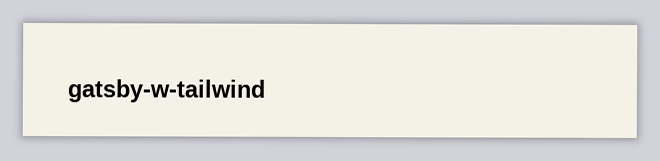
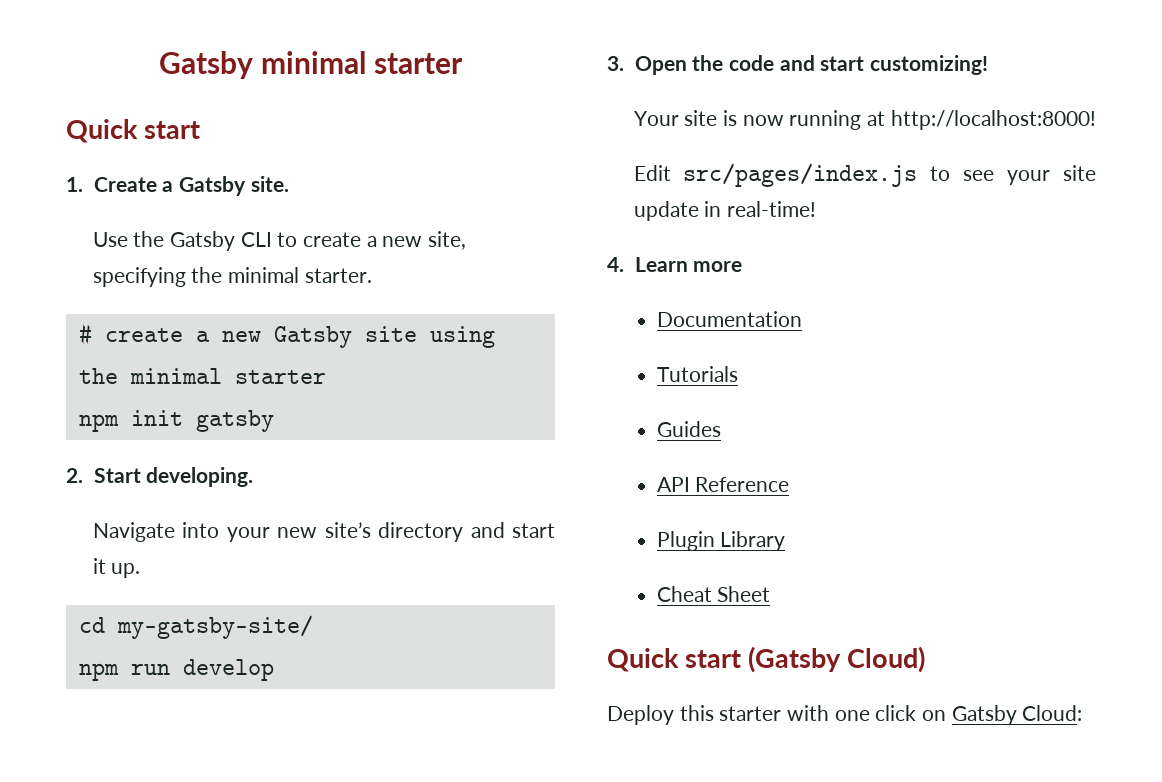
[67,79,266,103] gatsby-w-tailwind -> [159,51,463,79] [66,119,201,143] [66,176,289,196] [92,231,466,251] [92,267,372,287] [78,323,495,348] [78,368,326,384] [78,410,274,432] [66,467,254,487] [92,522,555,542] [92,558,141,578] [78,615,313,639] [78,659,274,681] [607,55,988,75] [633,110,1096,130] [633,163,1096,187] [633,201,816,221] [607,257,743,272] [656,311,802,327] [656,366,738,382] [656,421,721,437] [656,477,790,492] [656,531,786,551] [656,586,771,602] [607,646,926,673] [607,705,1083,725] Gatsby minimal starter // Quick start // 1. Create a Gatsby site. // Use the Gatsby CLI to create a new site, specifying the minimal starter. // # create a new Gatsby site using the minimal starter // npm init gatsby // 2. Start developing. // Navigate into your new site’s directory and start it up. // cd my-gatsby-site/ // npm run develop // 3. Open the code and start customizing! // Your site is now running at http://localhost:8000! // Edit src/pages/index.js to see your site update in real-time! // 4. Learn more // Documentation // Tutorials // Guides // API Reference // Plugin Library // Cheat Sheet // Quick start (Gatsby Cloud) // Deploy this starter with one click on Gatsby Cloud:

